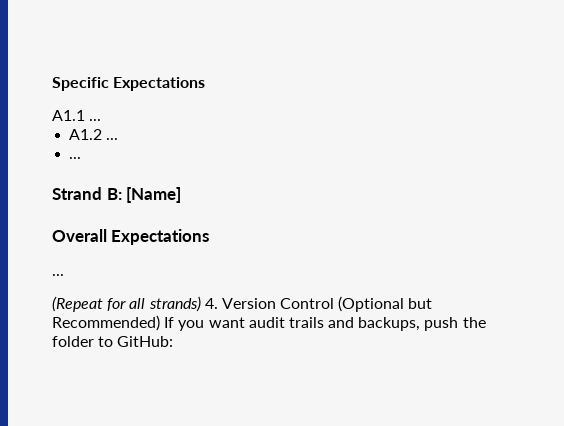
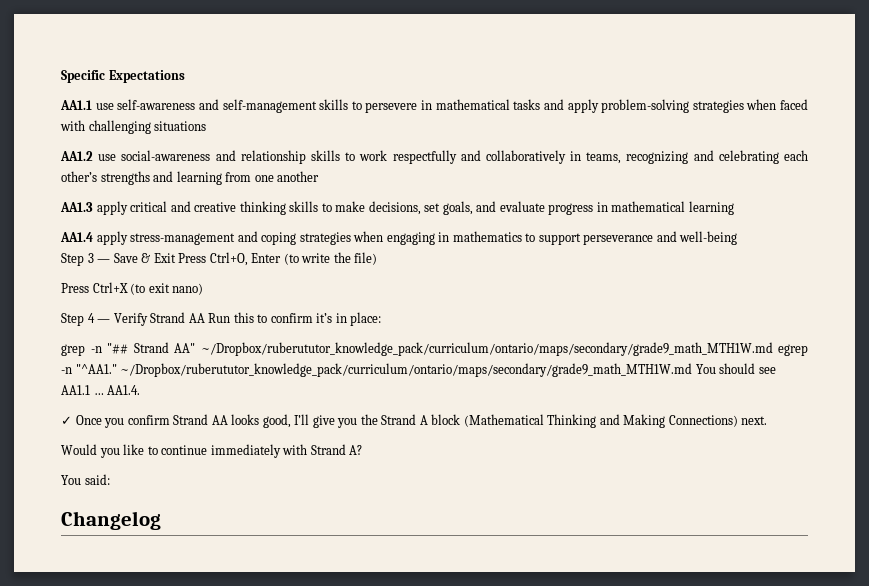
[52,110,102,121] [69,129,119,140] [69,157,82,159] [52,187,182,203] [52,229,210,245] [52,274,64,276] [52,296,433,312] [52,315,486,331] [52,336,174,347] A1.1 ... // A1.2 ... // ... // Strand B: [Name] // Overall Expectations // ... // (Repeat for all strands) 4. Version Control (Optional but Recommended) If you want audit trails and backups, push the folder to GitHub: -> [60,99,808,113] [60,120,207,134] [60,150,808,164] [61,171,320,185] [60,201,734,215] [60,231,738,245] [61,252,378,266] [61,282,204,295] [61,312,382,326] [61,342,808,356] [61,363,776,377] [61,385,141,395] [61,414,768,428] [61,444,363,458] [61,474,110,485] [61,511,161,530] AA1.1 use self-awareness and self-management skills to persevere in mathematical tasks and apply problem-solving strategies when faced with challenging situations // AA1.2 use social-awareness and relationship skills to work respectfully and collaboratively in teams, recognizing and celebrating each other’s strengths and learning from one another // AA1.3 apply critical and creative thinking skills to make decisions, set goals, and evaluate progress in mathematical learning // AA1.4 apply stress-management and coping strategies when engaging in mathematics to support perseverance and well-being // Step 3 — Save & Exit Press Ctrl+O, Enter (to write the file) // Press Ctrl+X (to exit nano) // Step 4 — Verify Strand AA Run this to confirm it’s in place: // grep -n "## Strand AA" ~/Dropbox/ruberututor_knowledge_pack/curriculum/ontario/maps/secondary/grade9_math_MTH1W.md egrep -n "^AA1." ~/Dropbox/ruberututor_knowledge_pack/curriculum/ontario/maps/secondary/grade9_math_MTH1W.md You should see AA1.1 … AA1.4. // ✓ Once you confirm Strand AA looks good, I’ll give you the Strand A block (Mathematical Thinking and Making Connections) next. // Would you like to continue immediately with Strand A? // You said: // Changelog

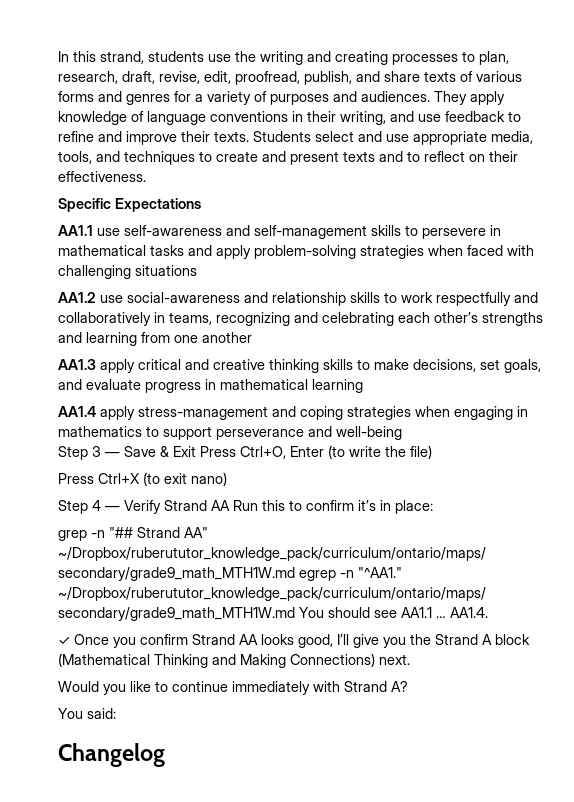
(61, 76) none -> [58,51,509,65] [58,71,522,85] [58,91,505,105] [58,111,521,125] [58,131,533,145] [58,151,518,165] [58,171,146,182] In this strand, students use the writing and creating processes to plan, research, draft, revise, edit, proofread, publish, and share texts of various forms and genres for a variety of purposes and audiences. They apply knowledge of language conventions in their writing, and use feedback to refine and improve their texts. Students select and use appropriate media, tools, and techniques to create and present texts and to reflect on their effectiveness. //

